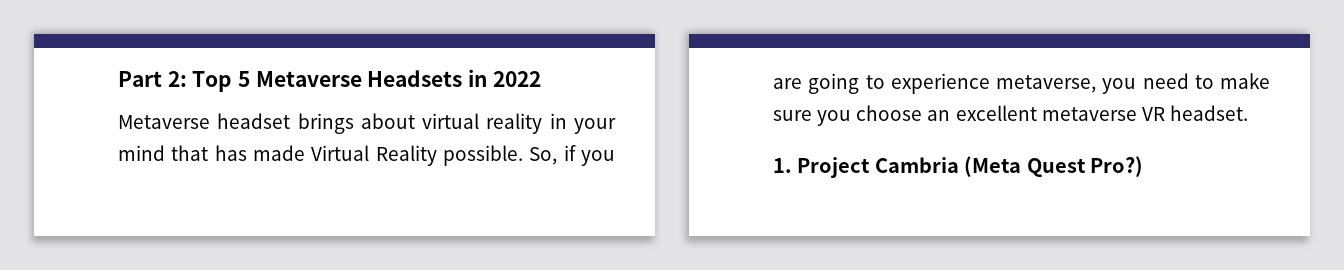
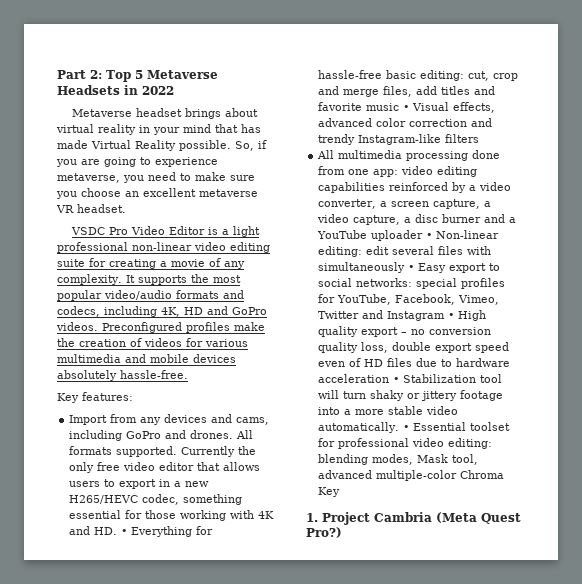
(1248, 113) none -> [71,226,261,237] [57,242,270,253] [57,258,245,269] [57,274,241,285] [57,290,244,301] [57,306,267,317] [56,322,265,333] [57,338,248,347] [57,354,236,363] [57,370,188,381] [57,392,133,403] [69,414,270,425] [69,430,254,441] [69,446,257,457] [69,462,261,473] [69,479,210,489] [69,494,243,505] [69,510,275,521] [69,526,214,537] [318,70,519,81] [318,86,496,97] [318,102,496,113] [318,118,493,127] [318,134,480,145] [317,150,501,161] [318,166,478,177] [318,182,512,193] [318,199,492,209] [317,214,517,225] [317,230,500,241] [318,246,492,257] [318,262,501,273] [318,278,506,289] [318,294,500,305] [318,310,487,321] [318,326,492,337] [318,342,510,353] [318,358,511,367] [318,374,503,383] [318,390,504,401] [318,406,459,415] [318,422,511,433] [318,438,493,449] [318,454,479,465] [318,470,505,481] [318,487,341,497] // VSDC Pro Video Editor is a light professional non-linear video editing suite for creating a movie of any complexity. It supports the most popular video/audio formats and codecs, including 4K, HD and GoPro videos. Preconfigured profiles make the creation of videos for various multimedia and mobile devices absolutely hassle-free. // Key features: // Import from any devices and cams, including GoPro and drones. All formats supported. Сurrently the only free video editor that allows users to export in a new H265/HEVC codec, something essential for those working with 4K and HD. • Everything for hassle-free basic editing: cut, crop and merge files, add titles and favorite music • Visual effects, advanced color correction and trendy Instagram-like filters // All multimedia processing done from one app: video editing capabilities reinforced by a video converter, a screen capture, a video capture, a disc burner and a YouTube uploader • Non-linear editing: edit several files with simultaneously • Easy export to social networks: special profiles for YouTube, Facebook, Vimeo, Twitter and Instagram • High quality export – no conversion quality loss, double export speed even of HD files due to hardware acceleration • Stabilization tool will turn shaky or jittery footage into a more stable video automatically. • Essential toolset for professional video editing: blending modes, Mask tool, advanced multiple-color Chroma Key

